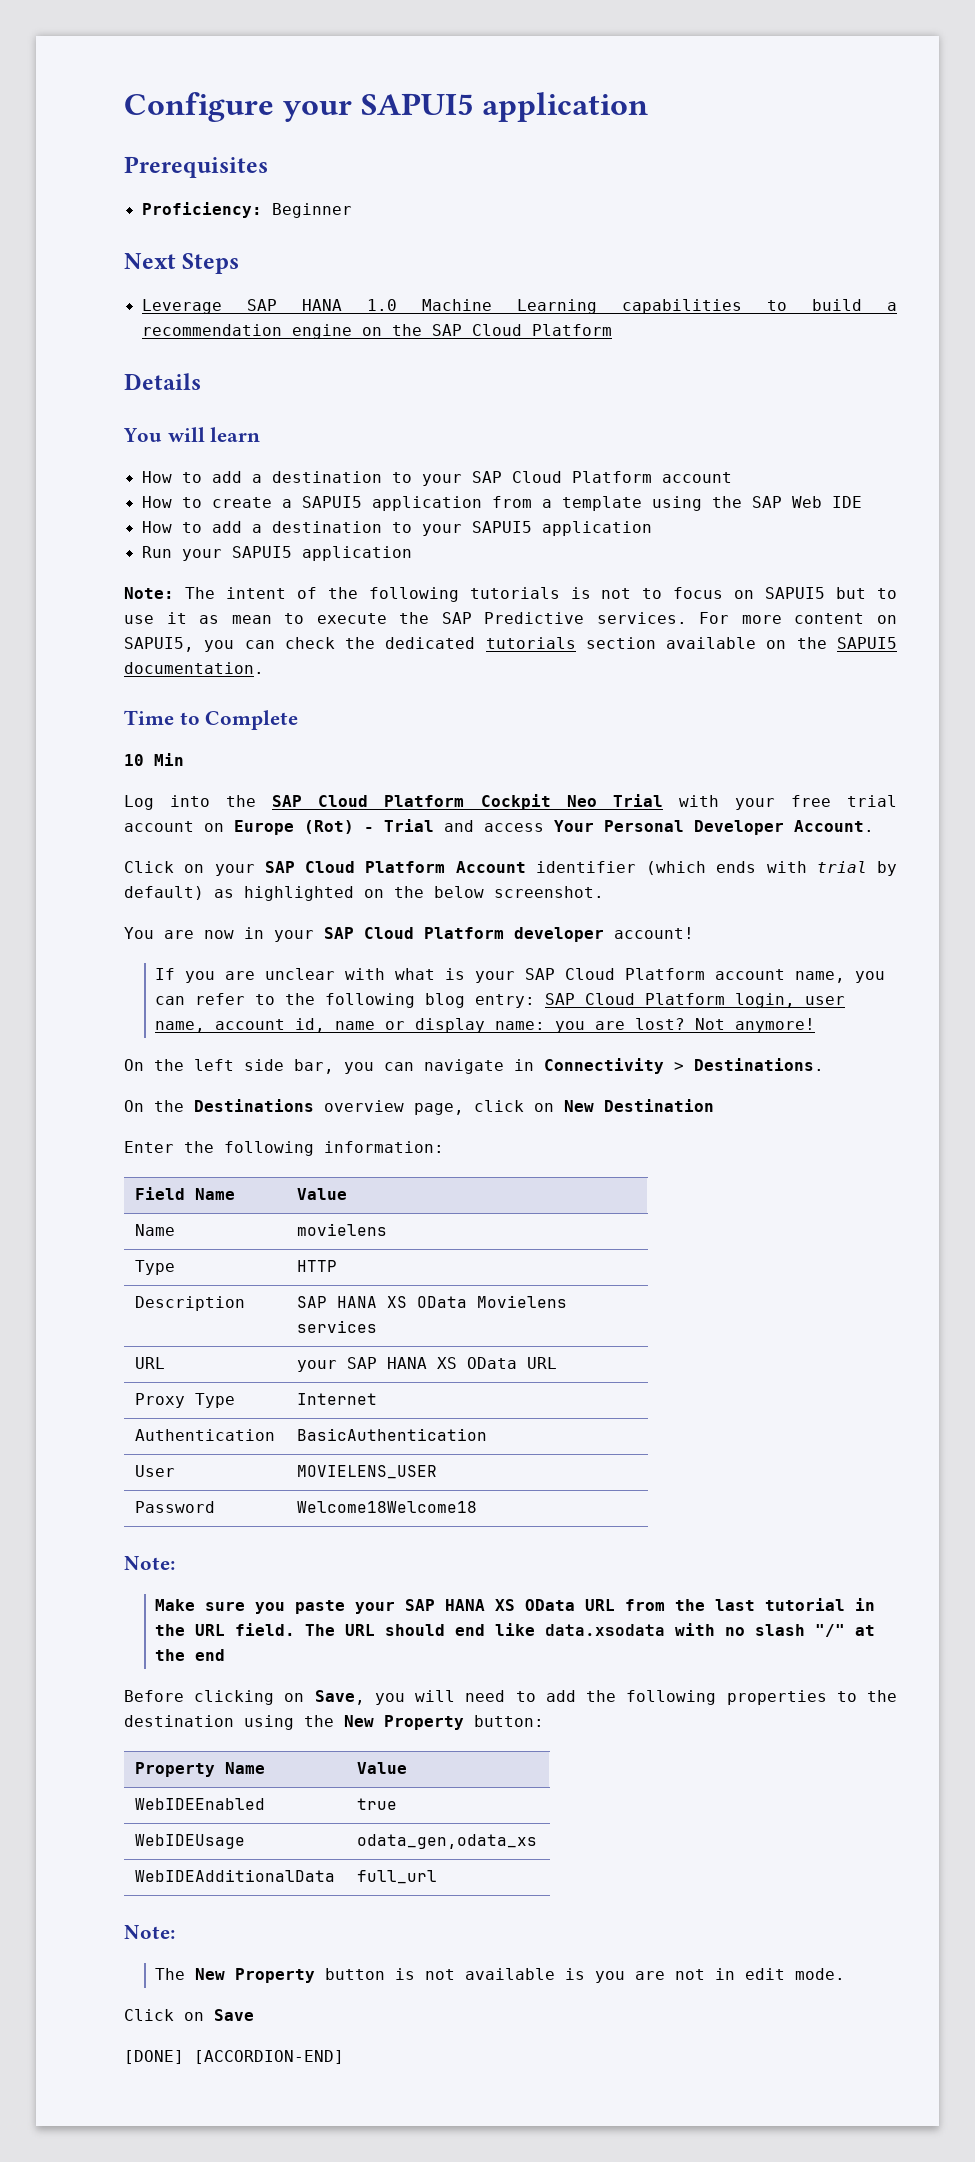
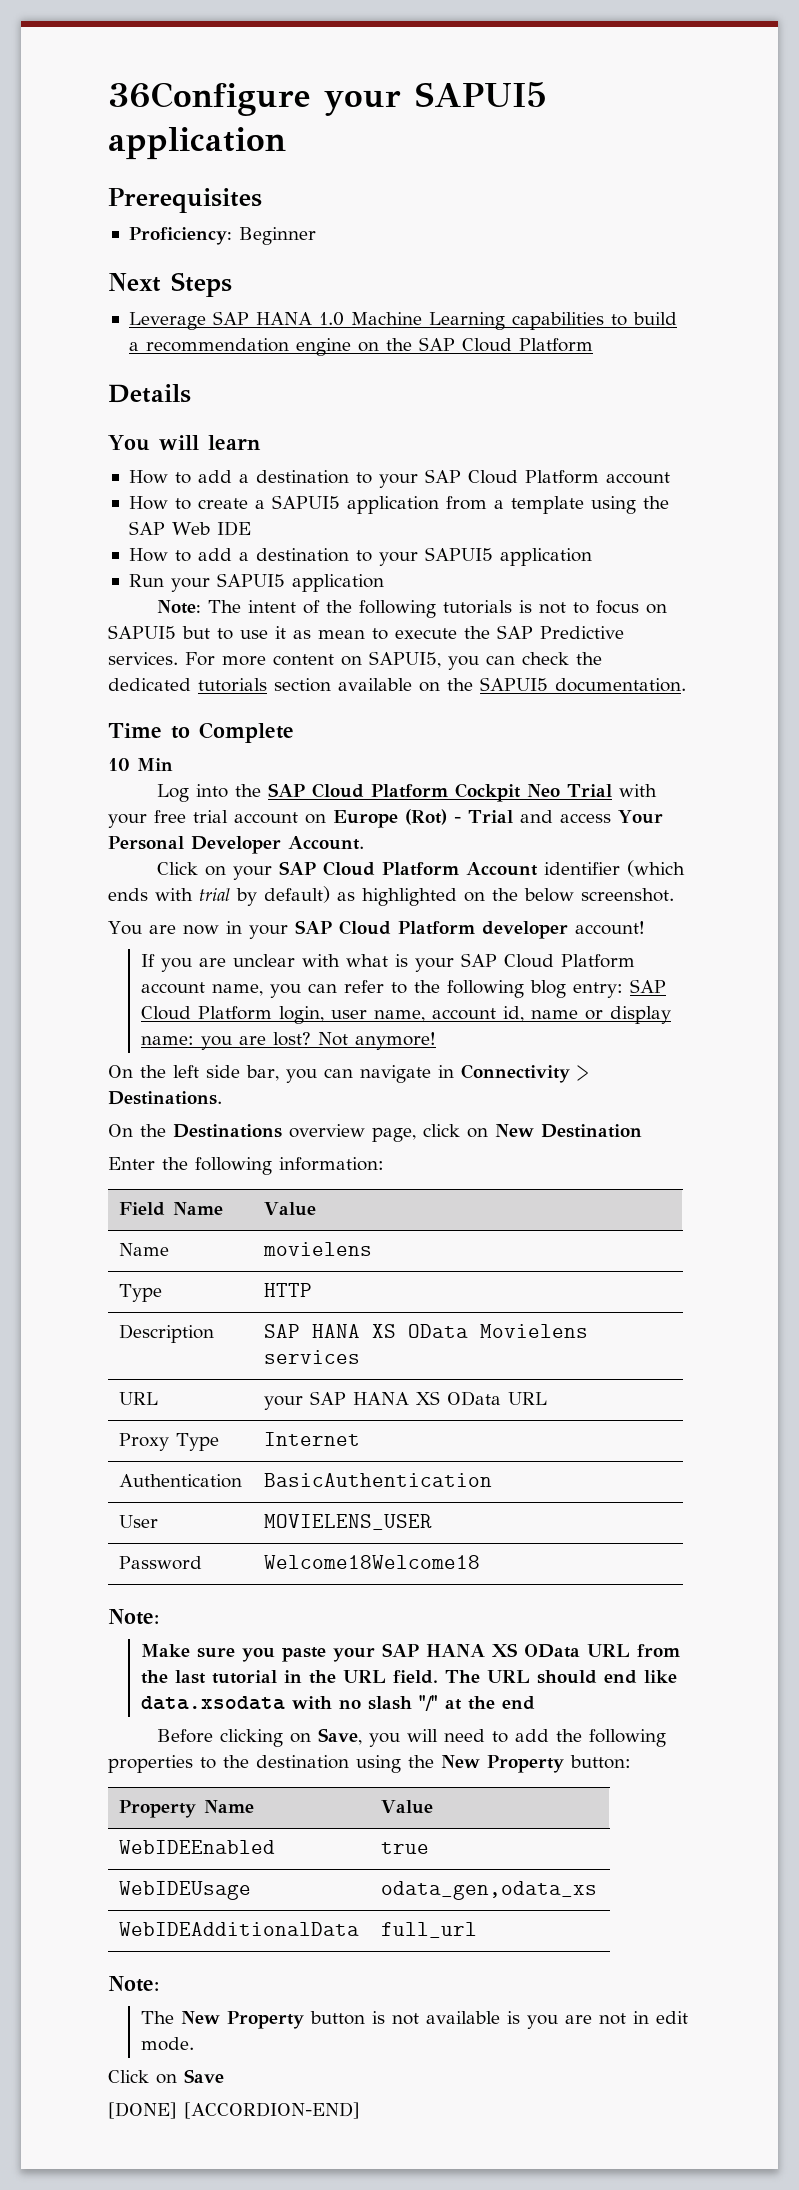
[124,92,274,122] Configure -> [108,82,310,116] 36Configure

